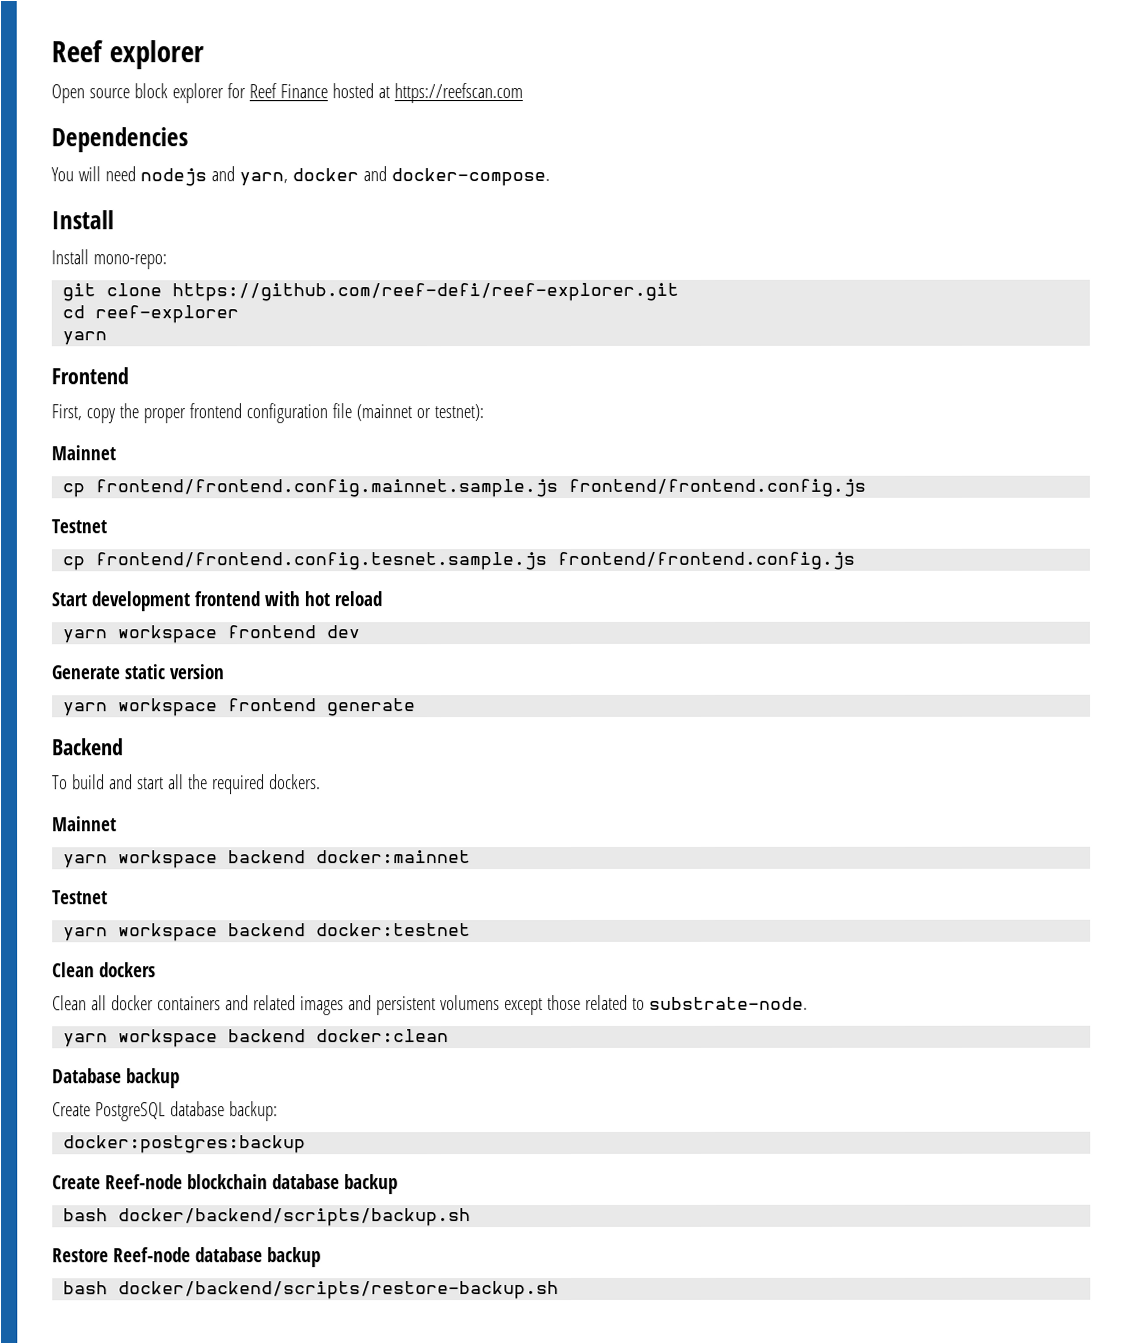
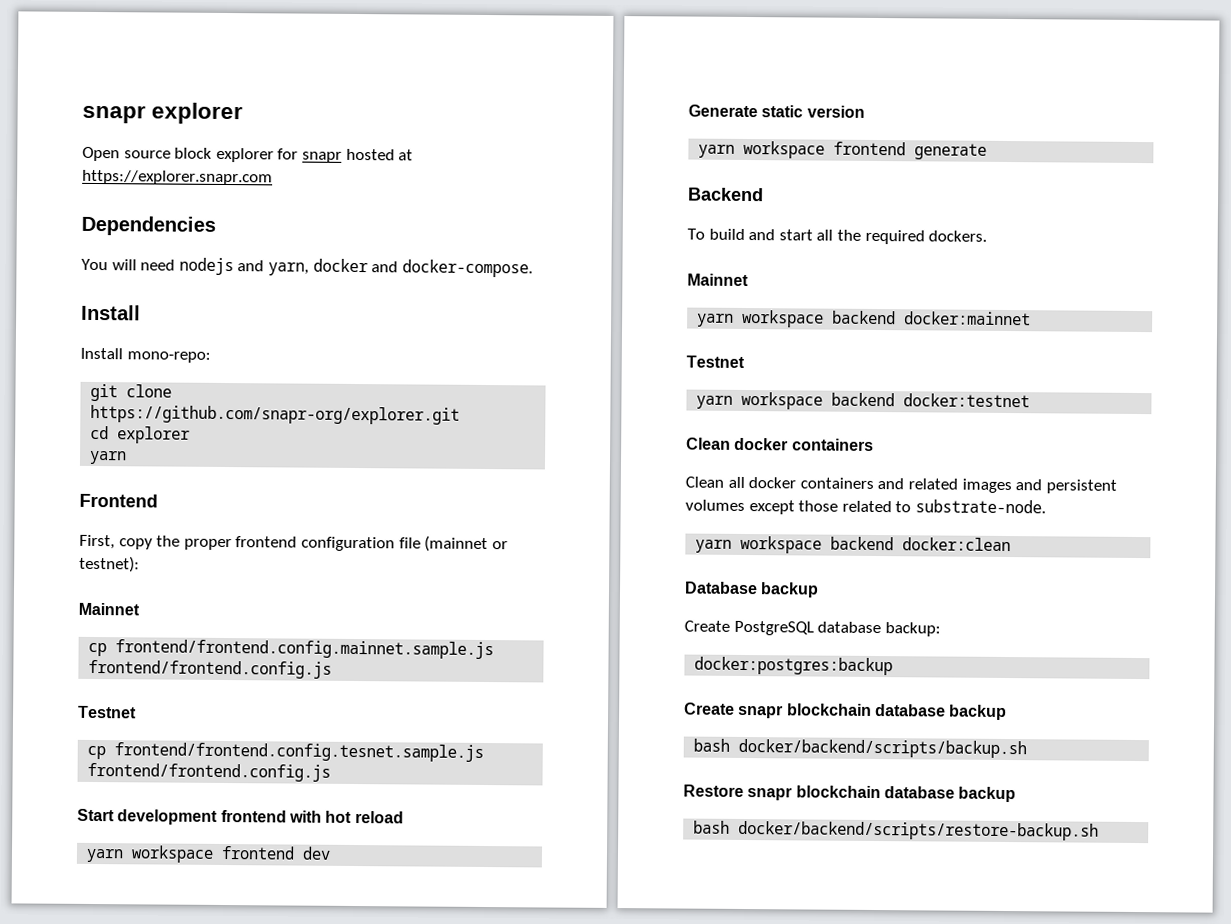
[51,40,103,63] Reef -> [82,105,146,124] snapr
[248,83,328,99] Reef Finance -> [301,151,342,163] snapr
[393,83,523,104] https://reefscan.com -> [82,169,273,186] https://explorer.snapr.com
[172,282,680,302] https://github.com/reef-defi/reef-explorer.git -> [90,404,461,425] https://github.com/snapr-org/explorer.git
[95,305,240,324] reef-explorer -> [117,426,191,444] explorer
[99,962,156,978] dockers -> [734,437,874,451] docker containers
[439,995,500,1011] volumens -> [685,499,745,511] volumes
[105,1174,183,1190] Reef-node -> [738,704,784,719] snapr
[113,1247,191,1263] Reef-node -> [747,785,881,801] snapr blockchain

